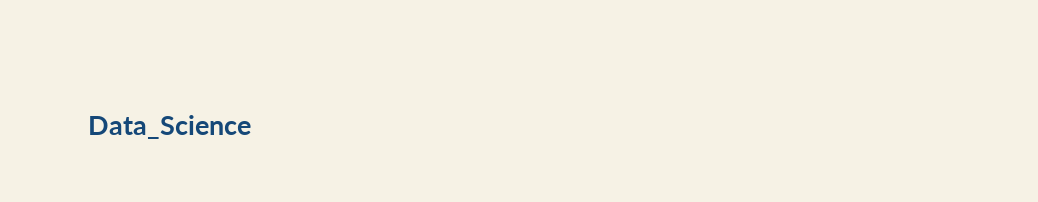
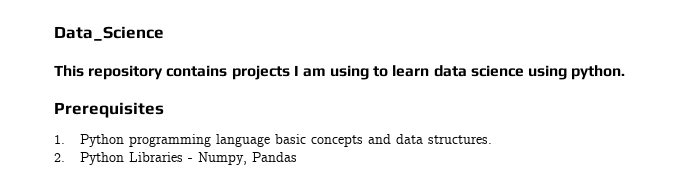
(251, 127) none -> [54,65,626,80] [54,102,164,118] [54,134,492,147] [54,152,297,165] // This repository contains projects I am using to learn data science using python. // Prerequisites // 1. Python programming language basic concepts and data structures. // 2. Python Libraries - Numpy, Pandas

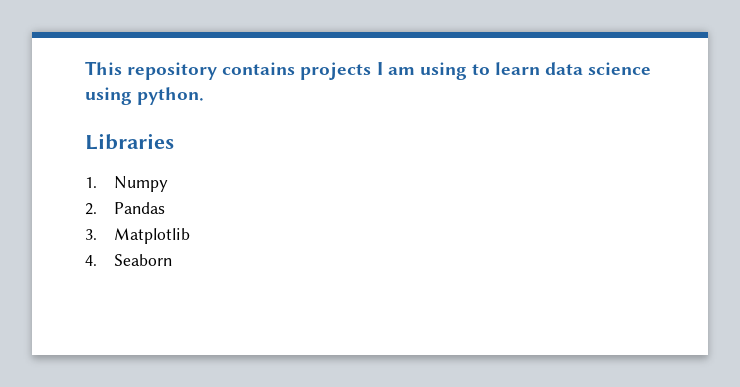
[54,26,164,41] Data_Science // -> (85, 68) none
[54,102,164,118] Prerequisites -> [85,133,174,150] Libraries
[79,134,492,147] [54,152,297,165] Python programming language basic concepts and data structures. // 2. Python Libraries - Numpy, Pandas -> [113,176,168,192] [85,202,165,215] [85,228,190,244] [85,254,172,266] Numpy // 2. Pandas // 3. Matplotlib // 4. Seaborn

